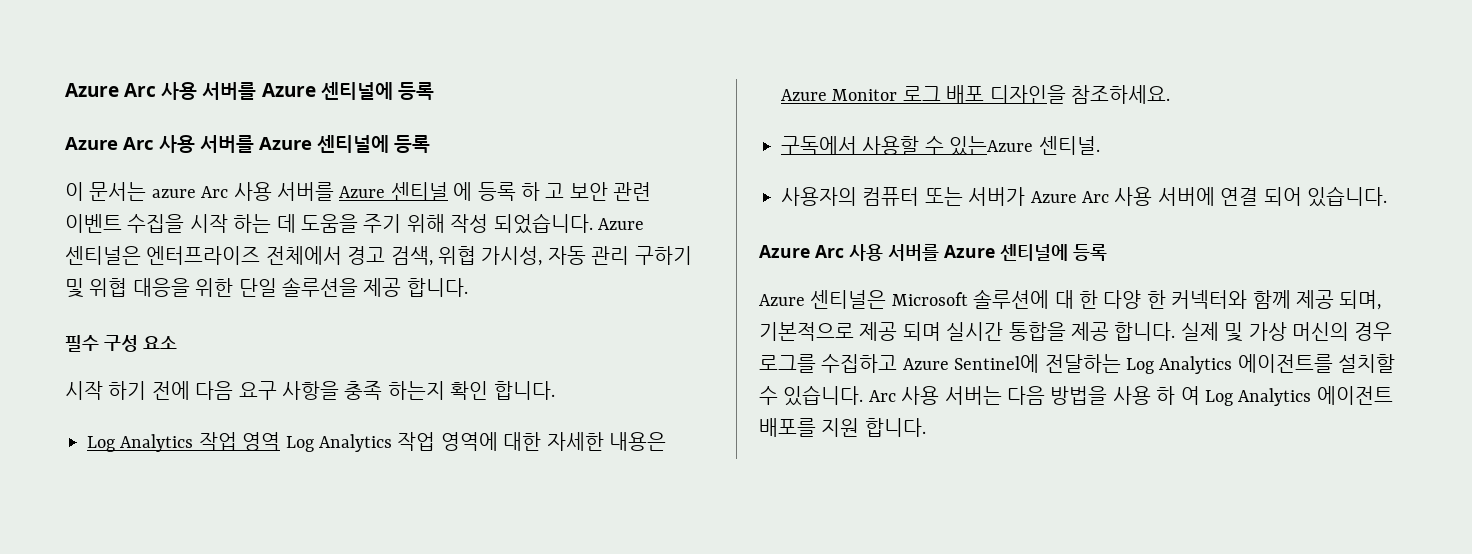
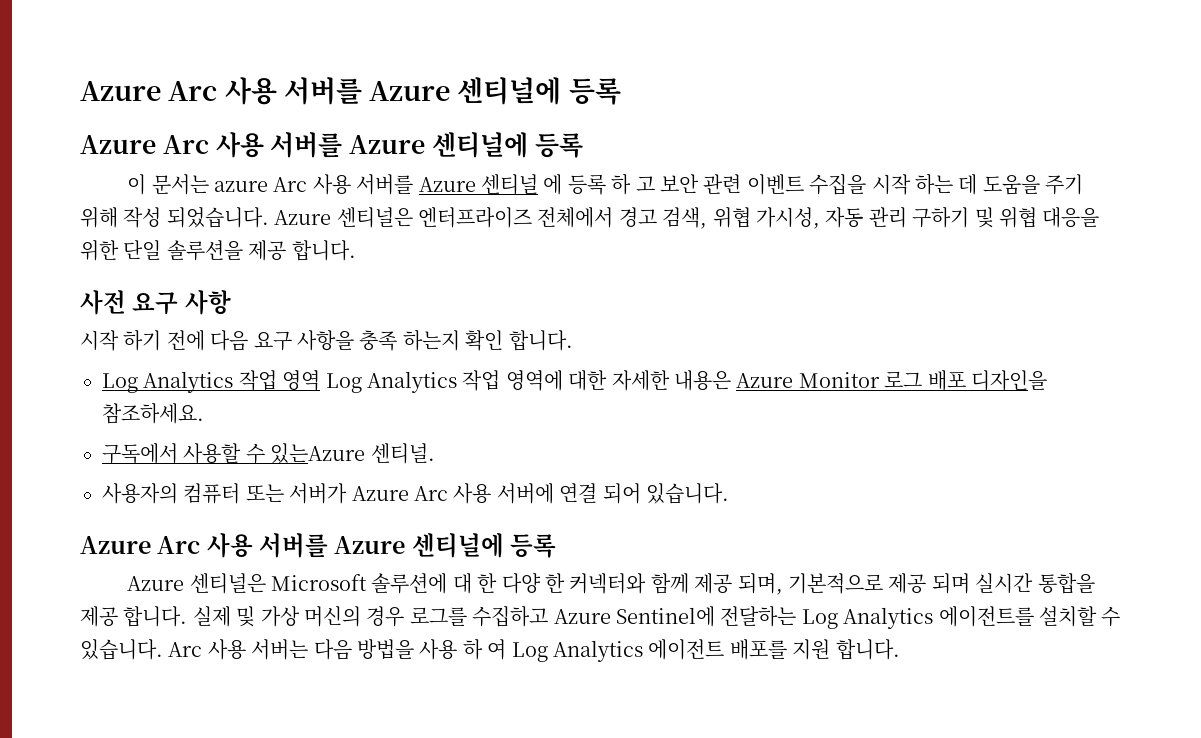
[65,335,177,352] 필수 구성 요소 -> [80,290,231,315] 사전 요구 사항

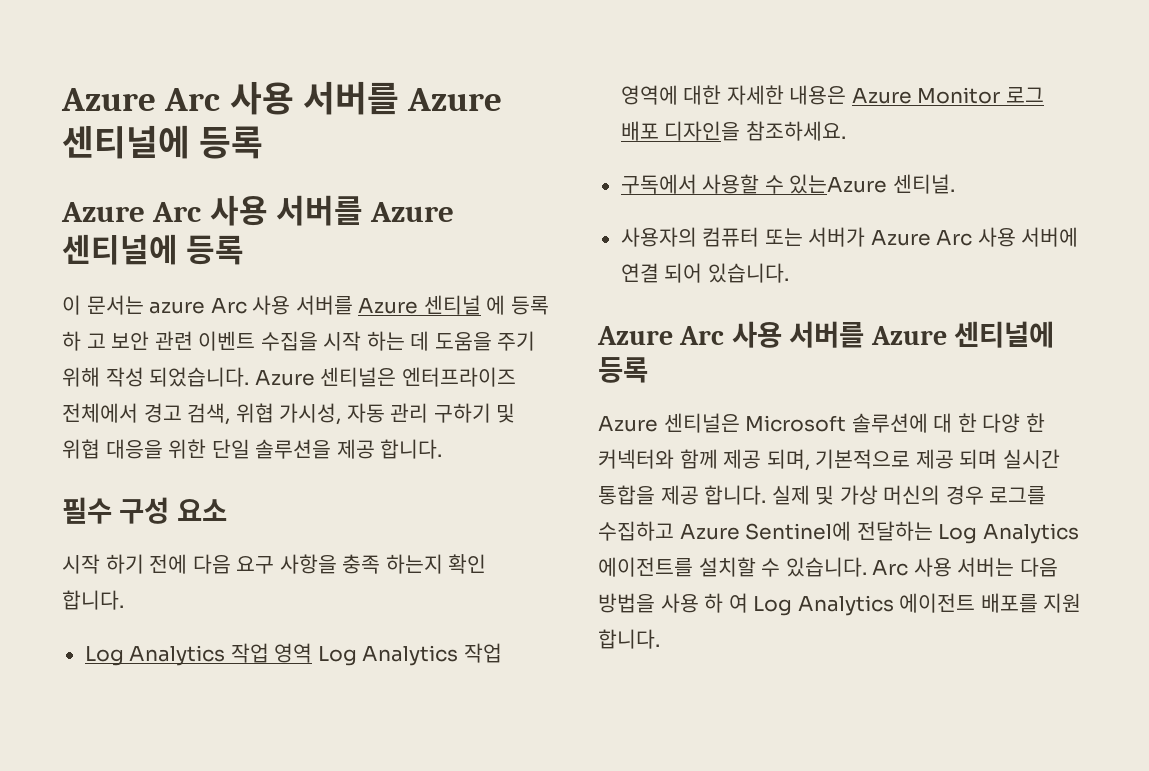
[80,290,231,315] 사전 요구 사항 -> [62,497,227,524] 필수 구성 요소

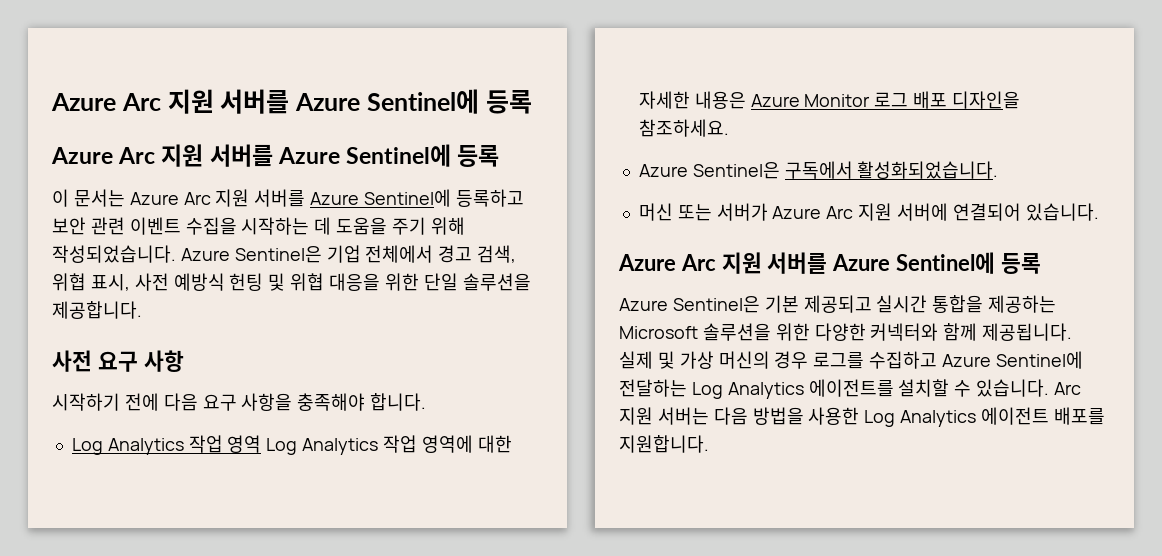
[61,81,503,115] [62,125,190,159] Azure Arc 사용 서버를 Azure 센티널에 -> [51,89,479,114] Azure Arc 지원 서버를 Azure Sentinel에
[209,195,455,226] [62,234,178,265] 사용 서버를 Azure 센티널에 -> [161,144,452,167] 지원 서버를 Azure Sentinel에
[149,295,549,315] [62,331,106,351] azure Arc 사용 서버를 Azure 센티널 에 등록 하 고 -> [129,189,524,207] Azure Arc 지원 서버를 Azure Sentinel에 등록하고
[323,331,405,351] 시작 하는 -> [241,217,310,235] 시작하는
[105,367,516,387] [62,403,491,425] 작성 되었습니다. Azure 센티널은 엔터프라이즈 전체에서 경고 검색, 위협 가시성, 자동 관리 구하기 -> [52,245,517,263] [52,273,264,291] 작성되었습니다. Azure Sentinel은 기업 전체에서 경고 검색, 위협 표시, 사전 예방식 헌팅
[336,439,443,459] [62,497,227,524] [62,554,144,574] 제공 합니다. // 필수 구성 요소 // 시작 하기 -> [52,301,142,319] [52,350,184,372] [52,393,120,411] 제공합니다. // 사전 요구 사항 // 시작하기
[342,554,487,574] 충족 하는지 확인 -> [297,393,366,411] 충족해야
[620,174,955,194] [620,227,1079,247] [620,263,703,283] 구독에서 사용할 수 있는Azure 센티널. // 사용자의 컴퓨터 또는 서버가 Azure Arc 사용 서버에 연결 되어 -> [638,161,999,179] [638,203,1021,221] Azure Sentinel은 구독에서 활성화되었습니다. // 머신 또는 서버가 Azure Arc 지원 서버에 연결되어
[731,321,1055,348] [598,357,648,383] [598,413,1045,433] [598,449,1060,471] [598,485,767,505] 사용 서버를 Azure 센티널에 등록 // Azure 센티널은 Microsoft 솔루션에 대 한 다양 한 커넥터와 함께 제공 되며, 기본적으로 제공 되며 실시간 통합을 제공 합니다. -> [721,252,1041,274] [619,295,1057,313] [619,323,1073,341] 지원 서버를 Azure Sentinel에 등록 // Azure Sentinel은 기본 제공되고 실시간 통합을 제공하는 Microsoft 솔루션을 위한 다양한 커넥터와 함께 제공됩니다.
[913,557,952,577] 사용 -> [619,407,653,425] 지원
[660,593,748,613] 사용 하 여 -> [808,407,860,425] 사용한
[1043,593,1082,613] [598,629,660,649] 지원 합니다. -> [619,435,709,453] 지원합니다.

